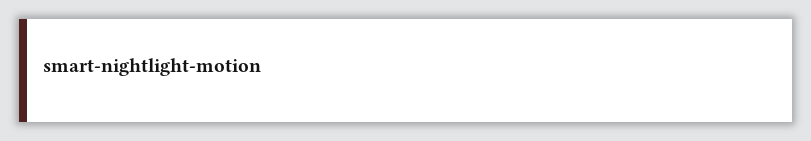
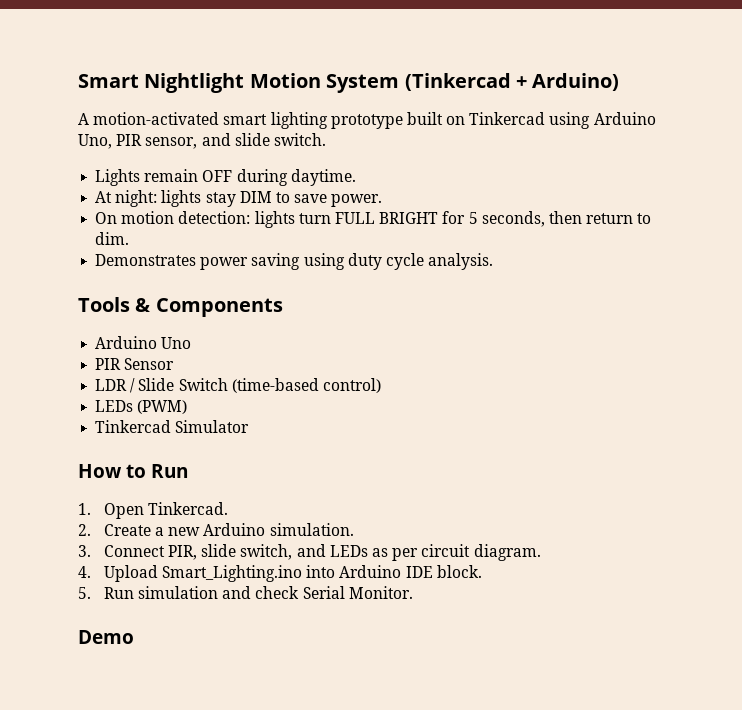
[43,58,261,76] smart-nightlight-motion -> [78,73,620,93] [78,112,656,129] [78,133,326,149] [95,169,356,186] [95,190,383,207] [95,211,652,228] [95,232,130,245] [95,253,494,270] [78,297,283,317] [95,336,192,349] [95,358,175,370] [95,378,381,393] [95,400,188,414] [95,420,250,433] [78,464,188,478] [78,502,229,519] [78,523,354,536] [78,544,541,561] [78,565,482,582] [78,586,413,599] [78,630,134,644] Smart Nightlight Motion System (Tinkercad + Arduino) // A motion-activated smart lighting prototype built on Tinkercad using Arduino Uno, PIR sensor, and slide switch. // Lights remain OFF during daytime. // At night: lights stay DIM to save power. // On motion detection: lights turn FULL BRIGHT for 5 seconds, then return to dim. // Demonstrates power saving using duty cycle analysis. // Tools & Components // Arduino Uno // PIR Sensor // LDR / Slide Switch (time-based control) // LEDs (PWM) // Tinkercad Simulator // How to Run // 1. Open Tinkercad. // 2. Create a new Arduino simulation. // 3. Connect PIR, slide switch, and LEDs as per circuit diagram. // 4. Upload Smart_Lighting.ino into Arduino IDE block. // 5. Run simulation and check Serial Monitor. // Demo

